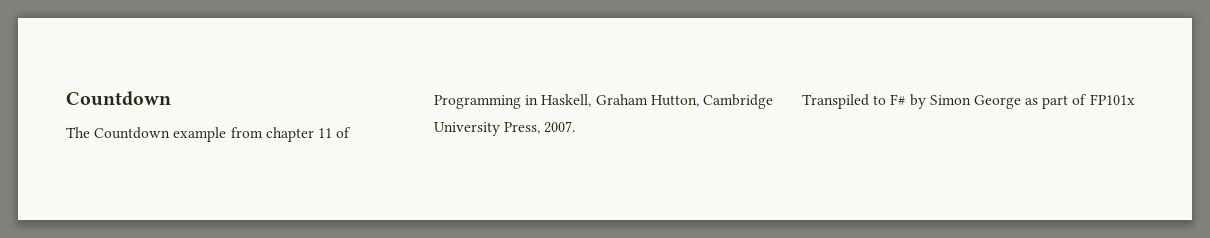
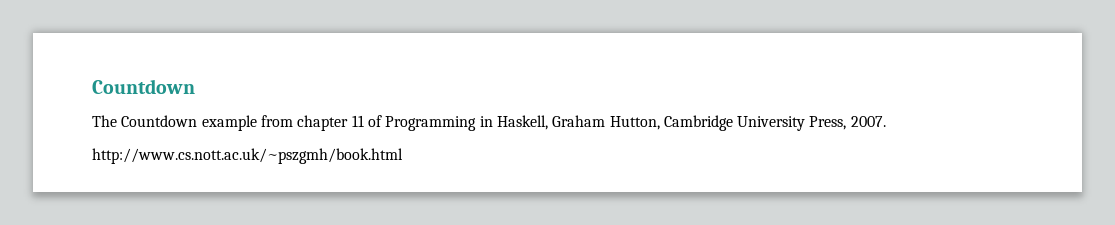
[802,94,1135,109] Transpiled to F# by Simon George as part of FP101x -> [92,148,403,164] http://www.cs.nott.ac.uk/~pszgmh/book.html

